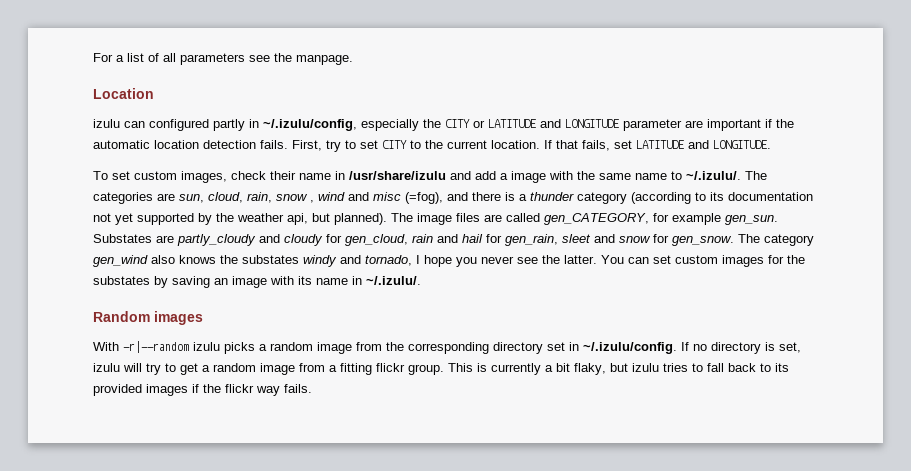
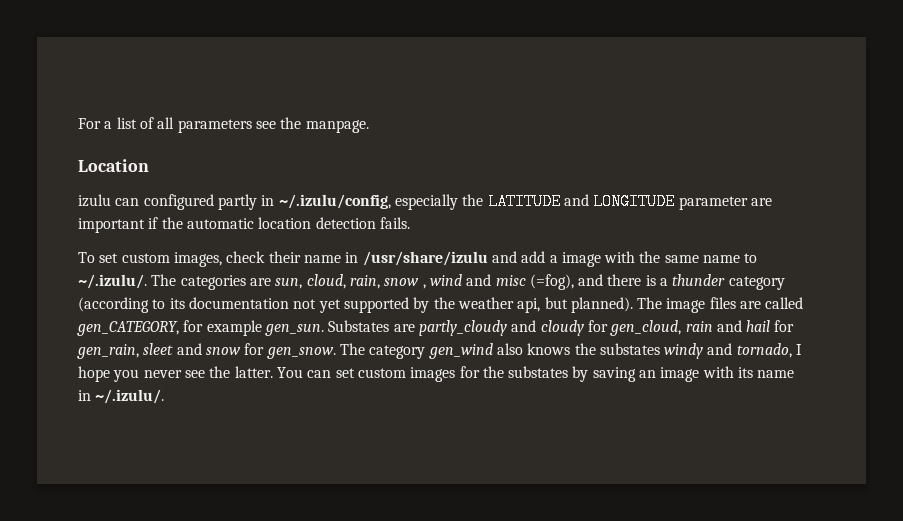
[445,119,485,128] CITY or -> (484, 200) none
[292,140,771,152] First, try to set CITY to the current location. If that fails, set LATITUDE and LONGITUDE. -> (410, 223) none
[93,311,203,325] [93,341,801,354] [93,363,789,375] [93,384,312,396] // Random images // With -r|--random izulu picks a random image from the corresponding directory set in ~/.izulu/config. If no directory is set, izulu will try to get a random image from a fitting flickr group. This is currently a bit flaky, but izulu tries to fall back to its provided images if the flickr way fails. -> (165, 396) none

